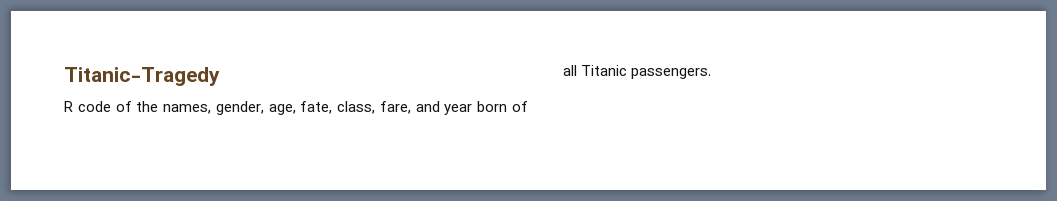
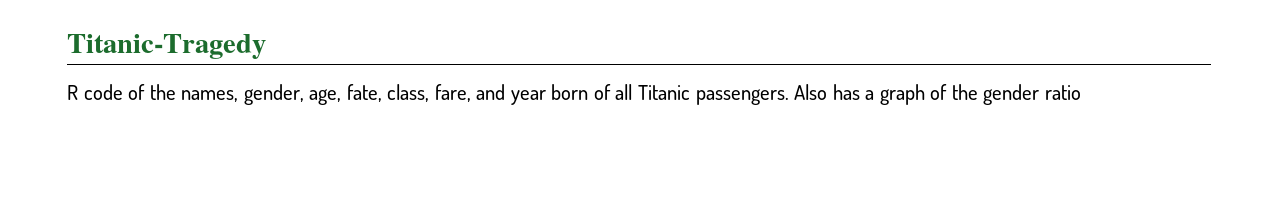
(712, 73) none -> [794,84,1081,105] Also has a graph of the gender ratio

